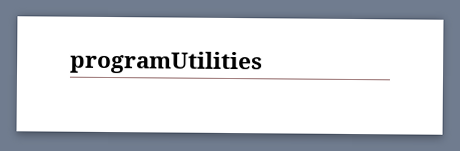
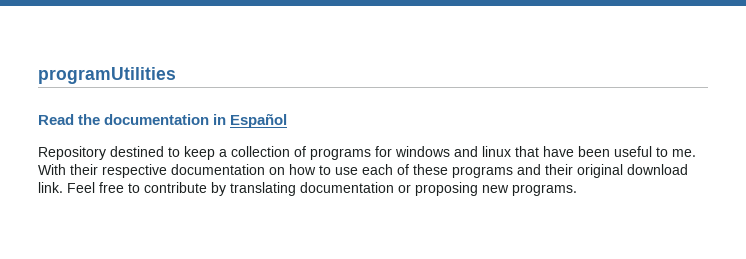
(263, 62) none -> [38,113,288,128] [38,146,696,160] [38,164,688,178] [38,182,577,196] // Read the documentation in Español // Repository destined to keep a collection of programs for windows and linux that have been useful to me. With their respective documentation on how to use each of these programs and their original download link. Feel free to contribute by translating documentation or proposing new programs.

